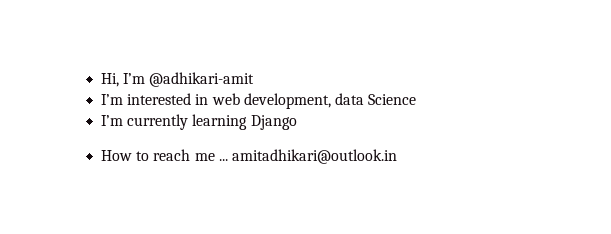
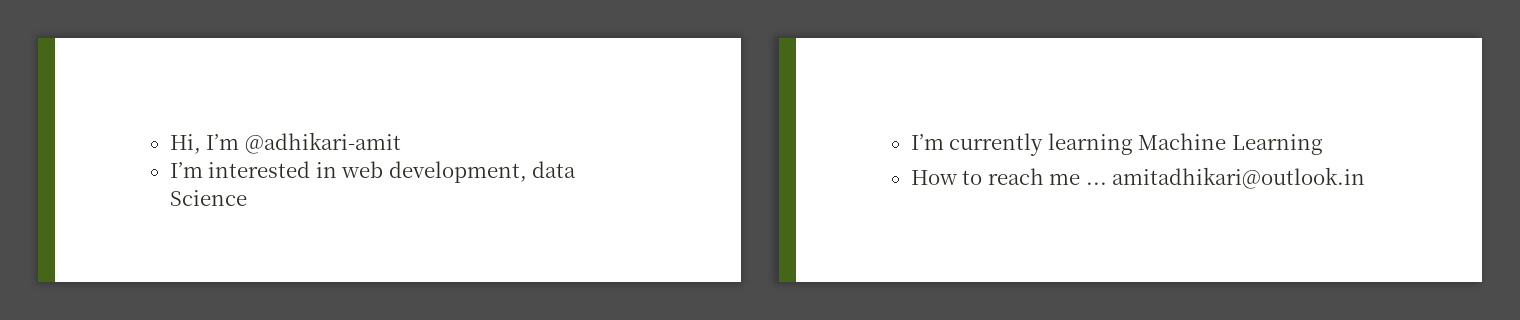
[250,115,297,130] Django -> [1138,133,1323,155] Machine Learning

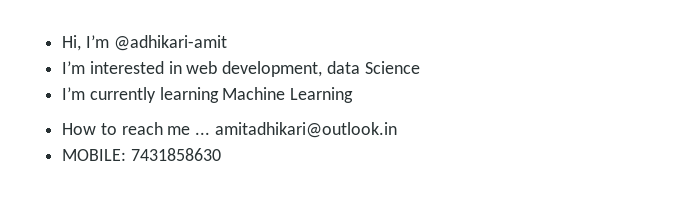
(1366, 178) none -> [62,148,221,161] // MOBILE: 7431858630

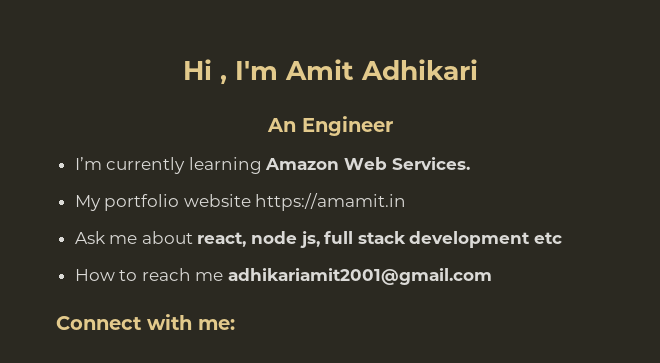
[62,35,227,51] [62,61,420,77] [62,87,354,103] Hi, I’m @adhikari-amit // I’m interested in web development, data Science // I’m currently learning Machine Learning -> [182,59,478,85] [266,116,393,136] [74,157,470,174] [74,193,407,211] [74,231,563,248] Hi , I'm Amit Adhikari // An Engineer // I’m currently learning Amazon Web Services. // My portfolio website https://amamit.in // Ask me about react, node js, full stack development etc
[195,122,397,138] [62,148,221,161] ... amitadhikari@outlook.in // MOBILE: 7431858630 -> [228,268,493,285] [56,314,235,330] adhikariamit2001@gmail.com // Connect with me:

